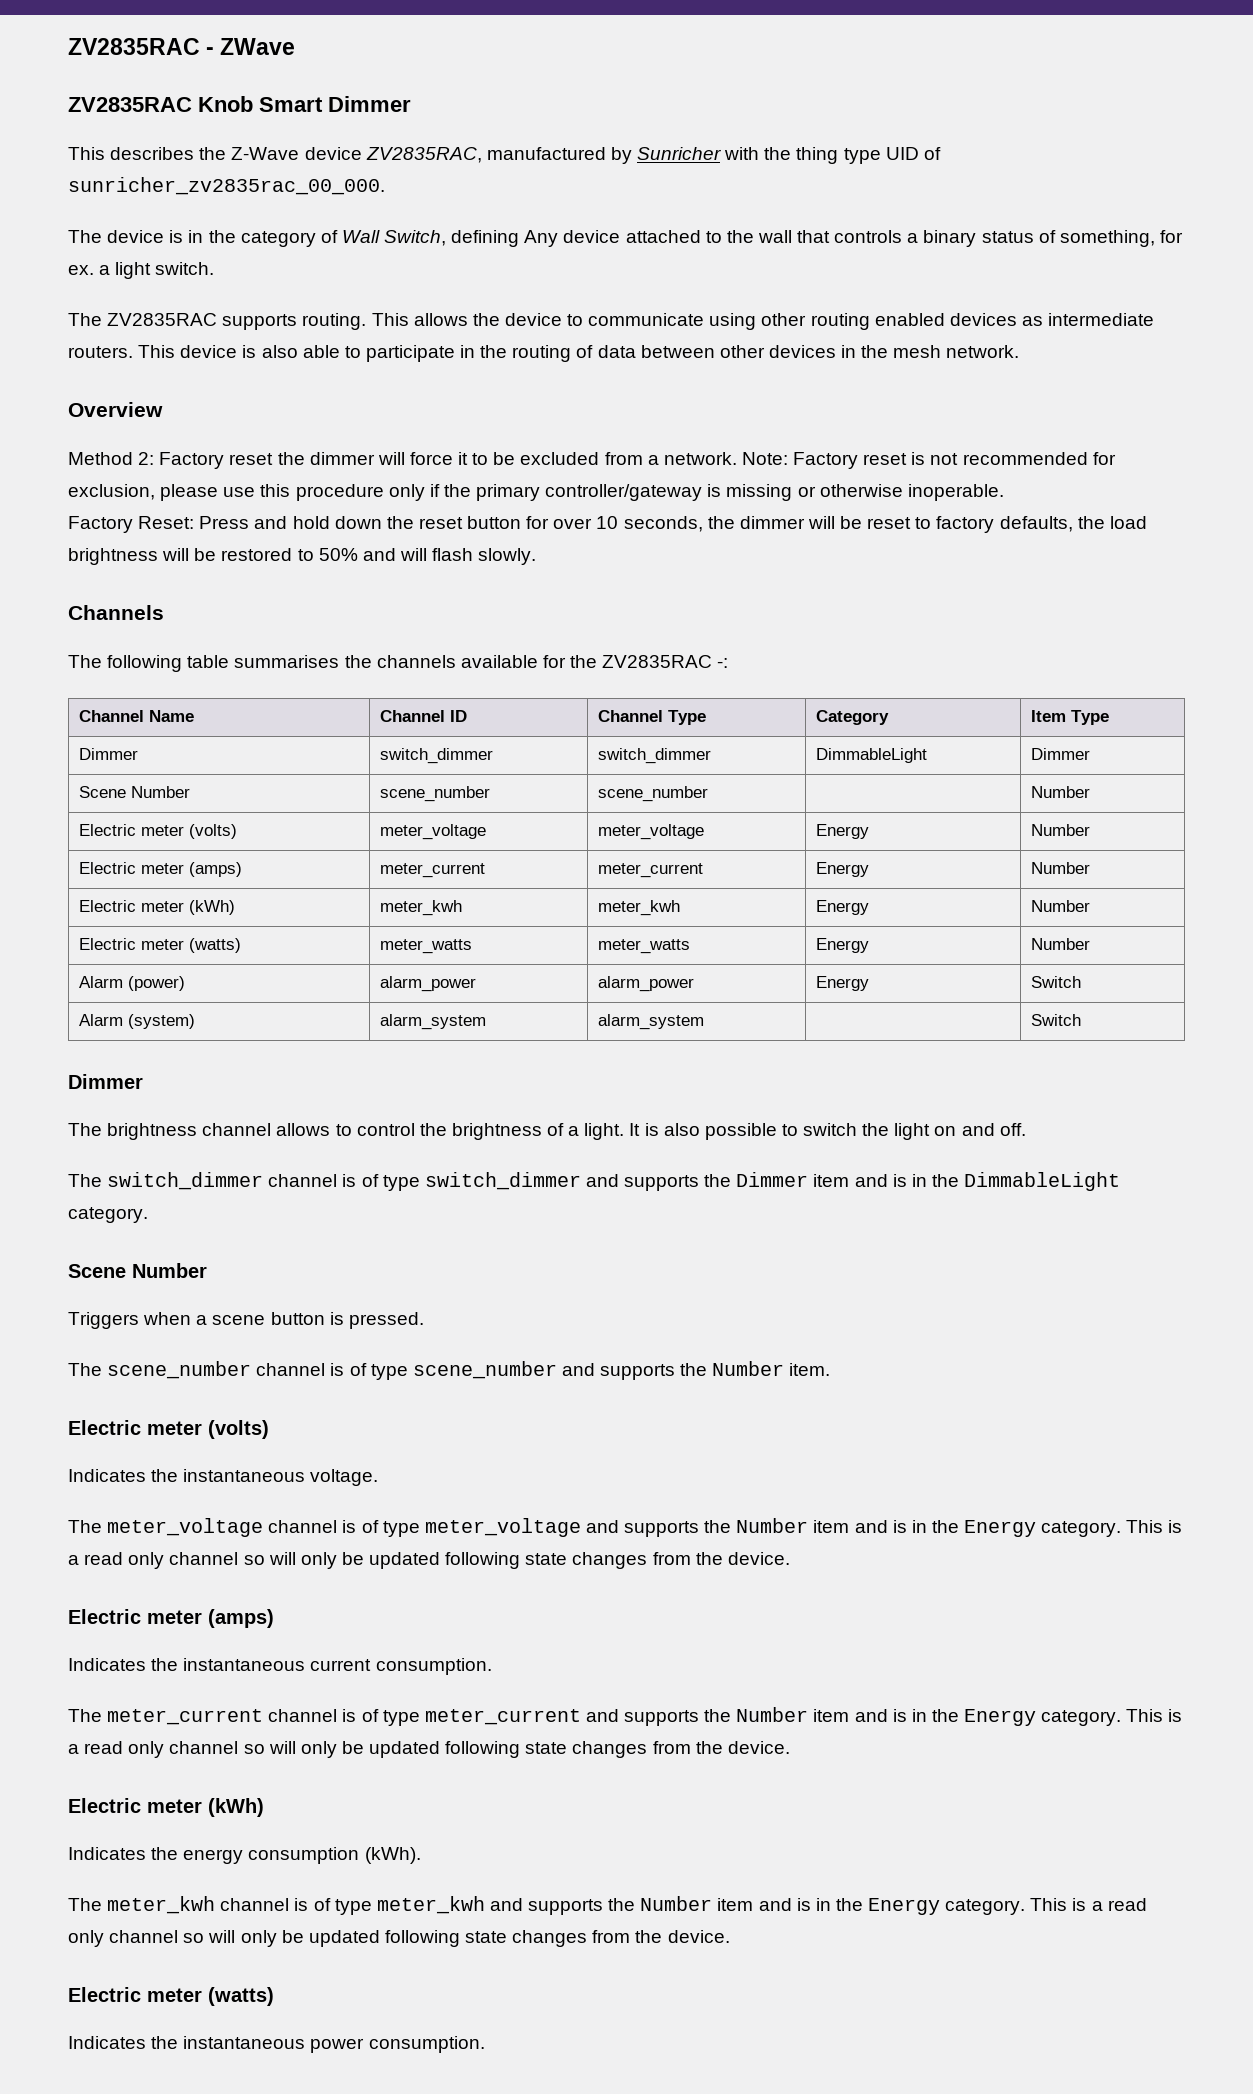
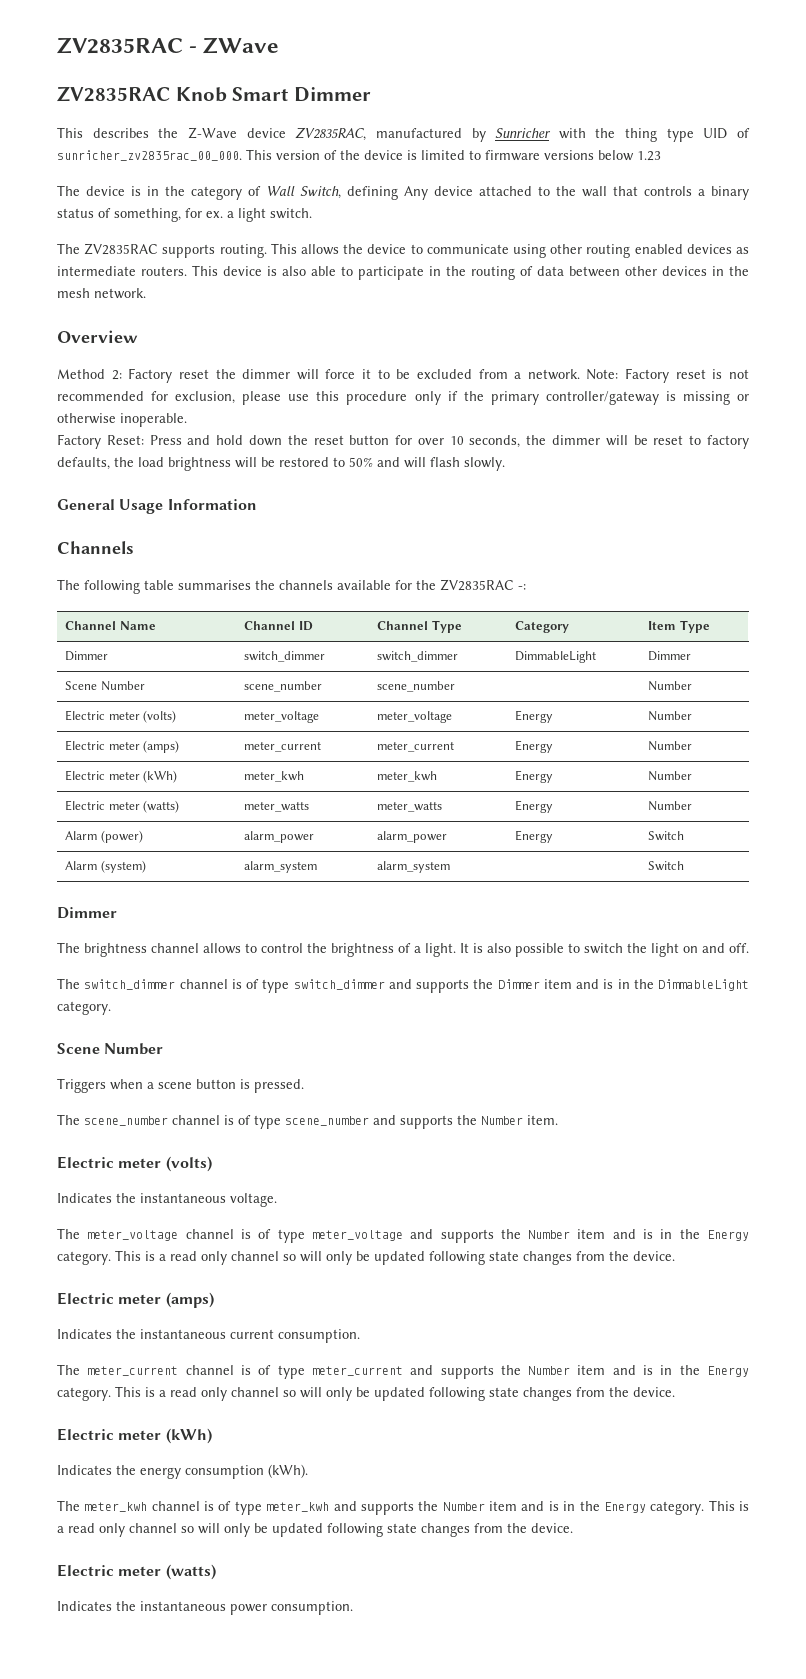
(385, 186) none -> [246,149,661,161] This version of the device is limited to firmware versions below 1.23
(537, 556) none -> [57,499,257,514] // General Usage Information

